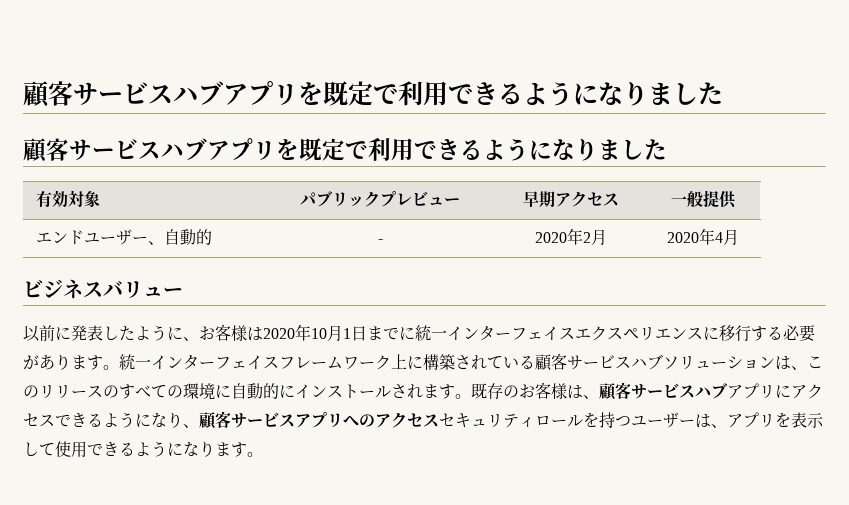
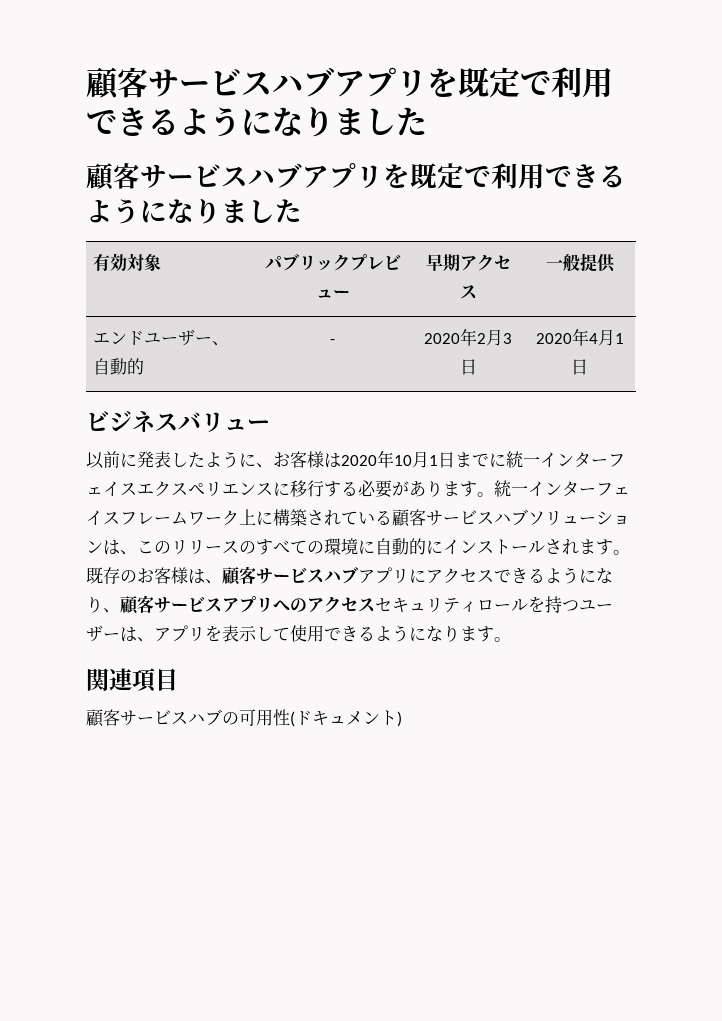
(607, 237) none -> [503,333,512,344] [459,359,477,375] 3日
(739, 237) none -> [614,333,624,344] [571,359,588,375] 1日
(263, 454) none -> [86,668,178,692] [86,709,402,727] // 関連項目 // 顧客サービスハブの可用性(ドキュメント)

